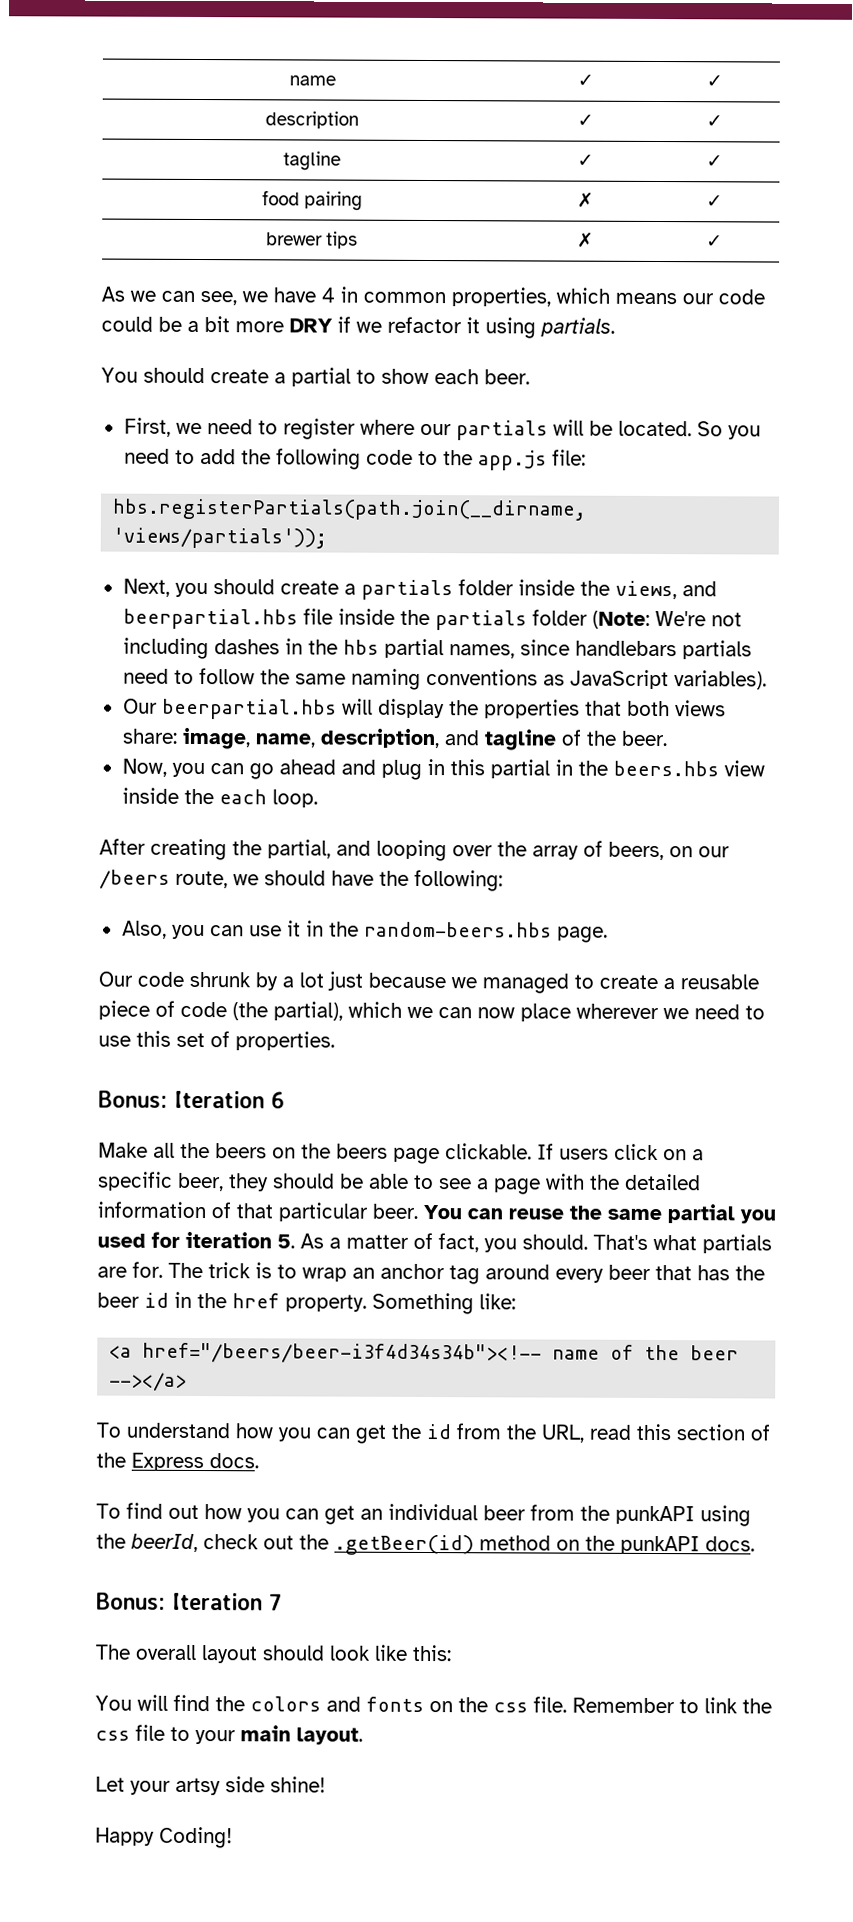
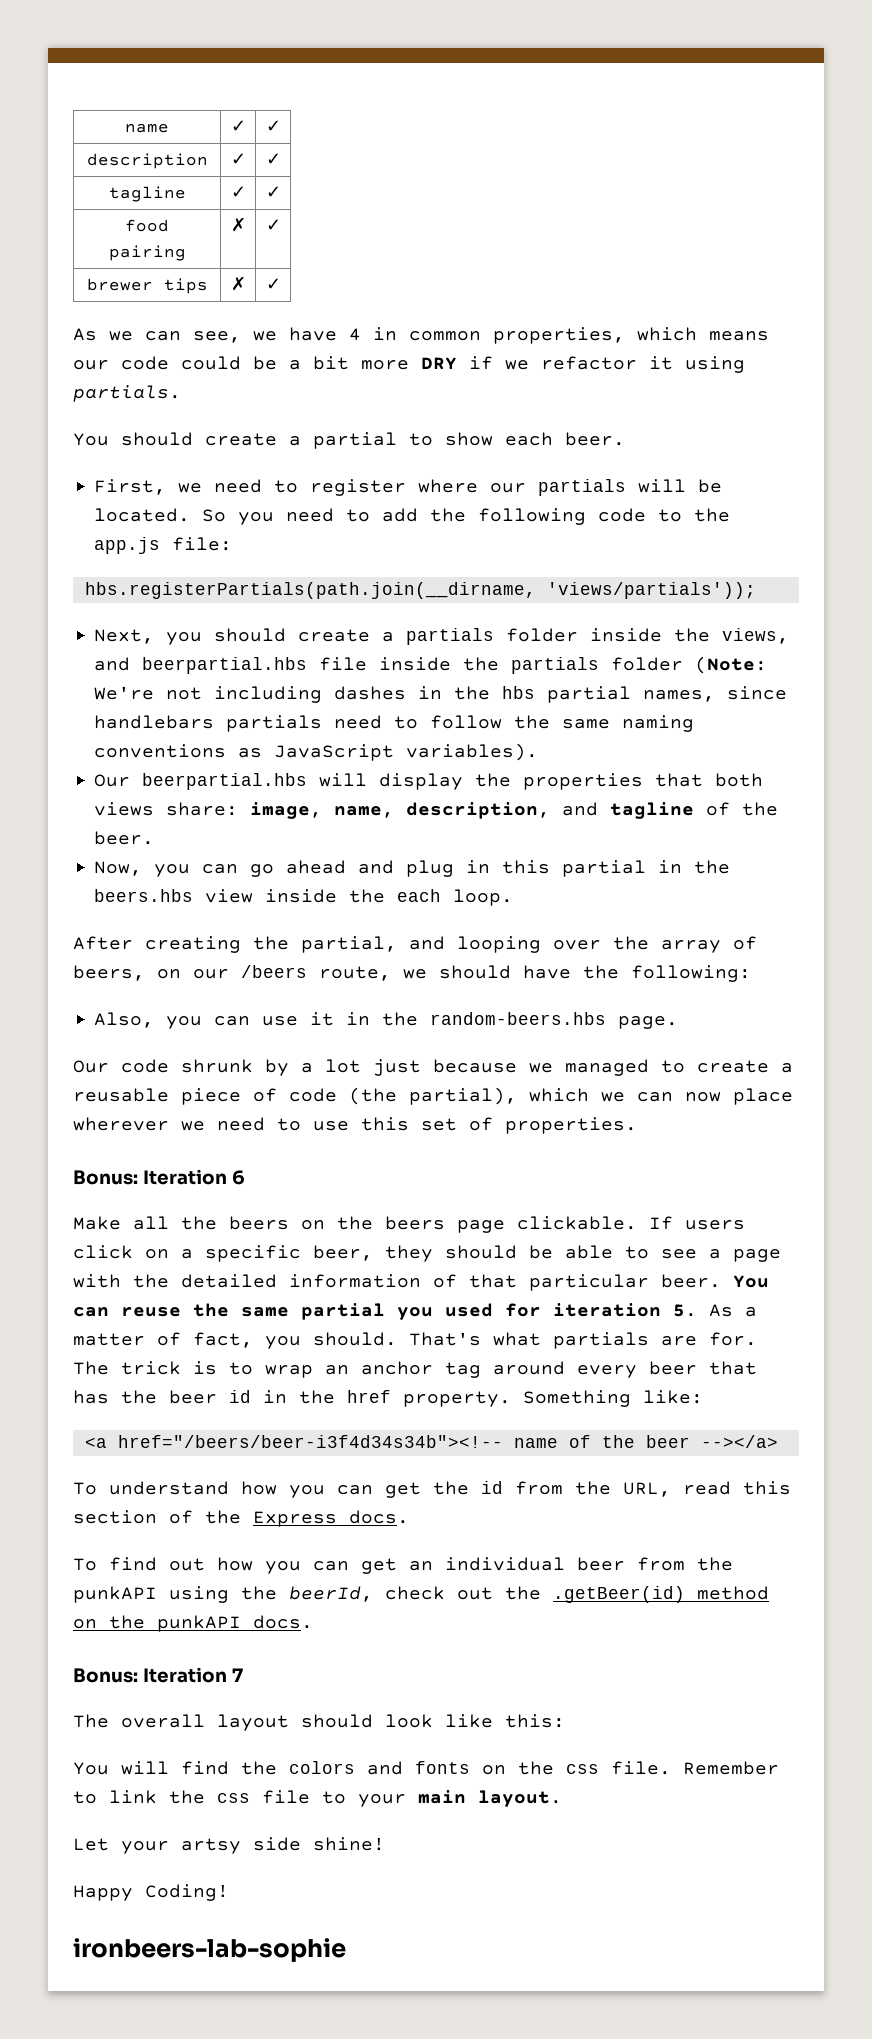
(233, 1837) none -> [73,1938,346,1962] // ironbeers-lab-sophie

